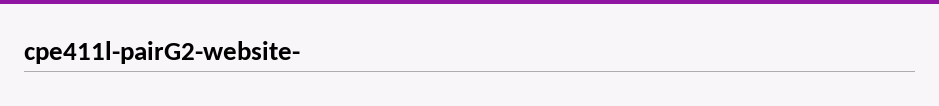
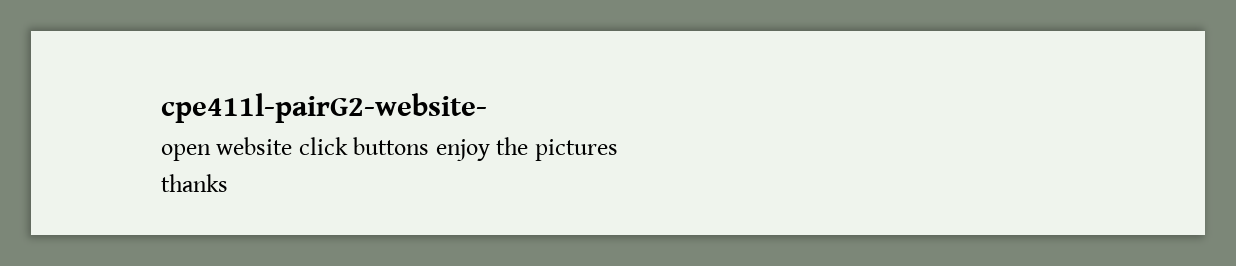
(300, 52) none -> [161,137,618,161] [161,174,228,192] // open website click buttons enjoy the pictures // thanks

